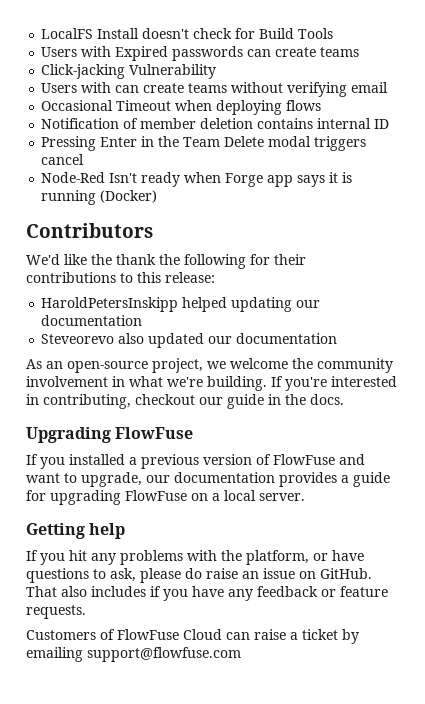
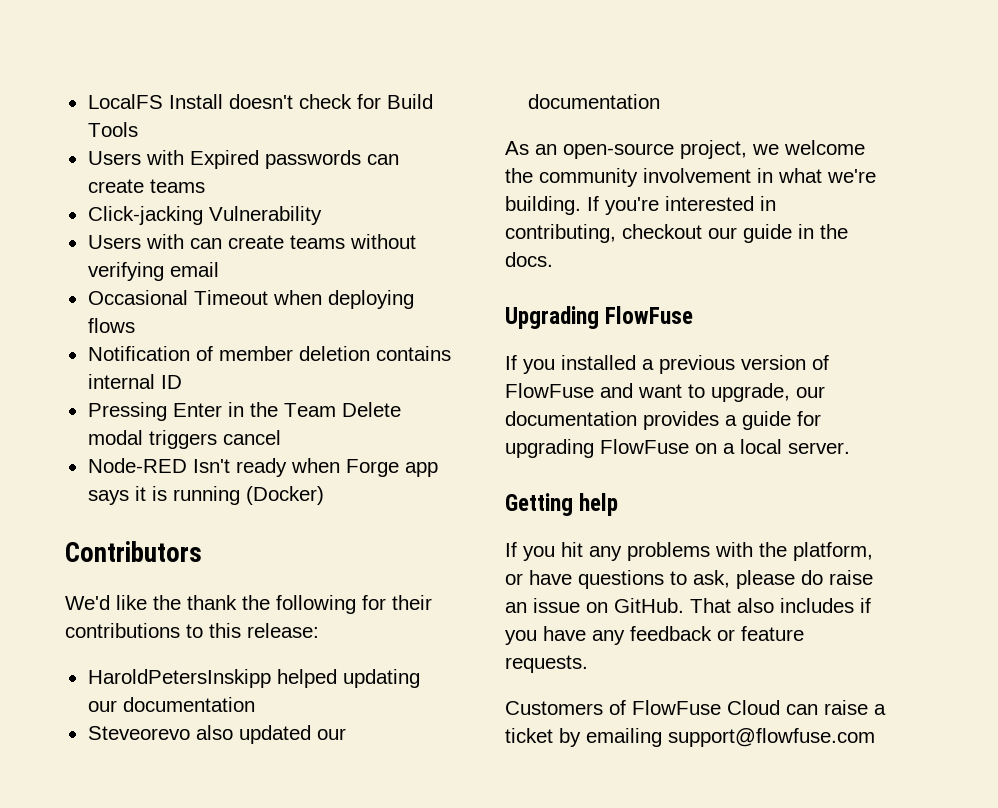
[41,172,106,183] Node-Red -> [87,458,187,473] Node-RED

